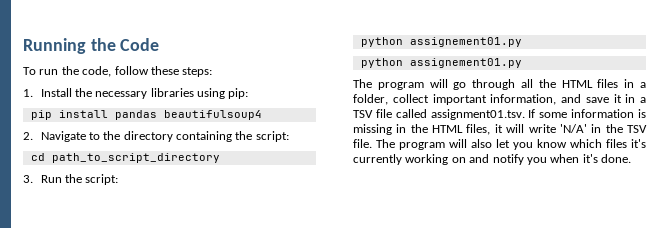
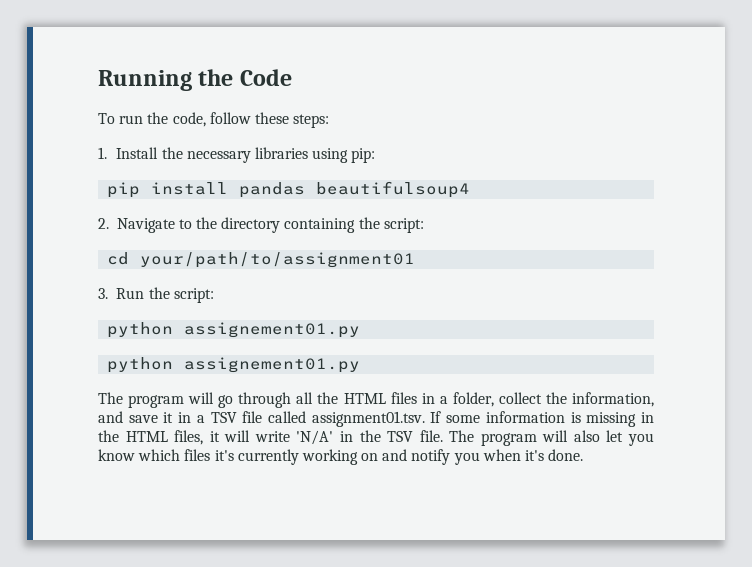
[51,153,220,163] path_to_script_directory -> [140,252,416,268] your/path/to/assignment01
[432,94,487,105] important -> [545,392,567,404] the

